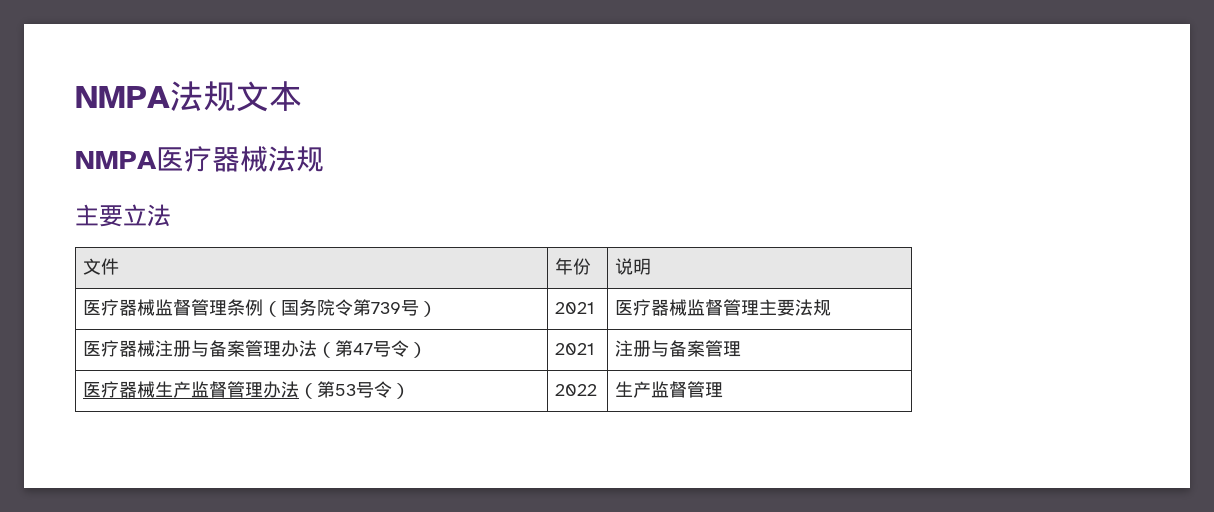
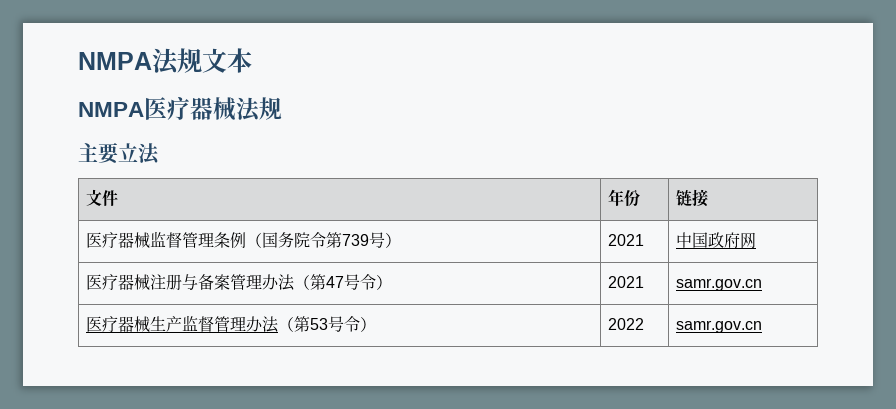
[615,258,652,275] 说明 -> [676,189,709,207] 链接
[615,299,832,316] 医疗器械监督管理主要法规 -> [676,232,757,249] 中国政府网
[615,340,742,357] 注册与备案管理 -> [676,278,763,291] samr.gov.cn
[615,381,724,398] 生产监督管理 -> [676,320,763,333] samr.gov.cn

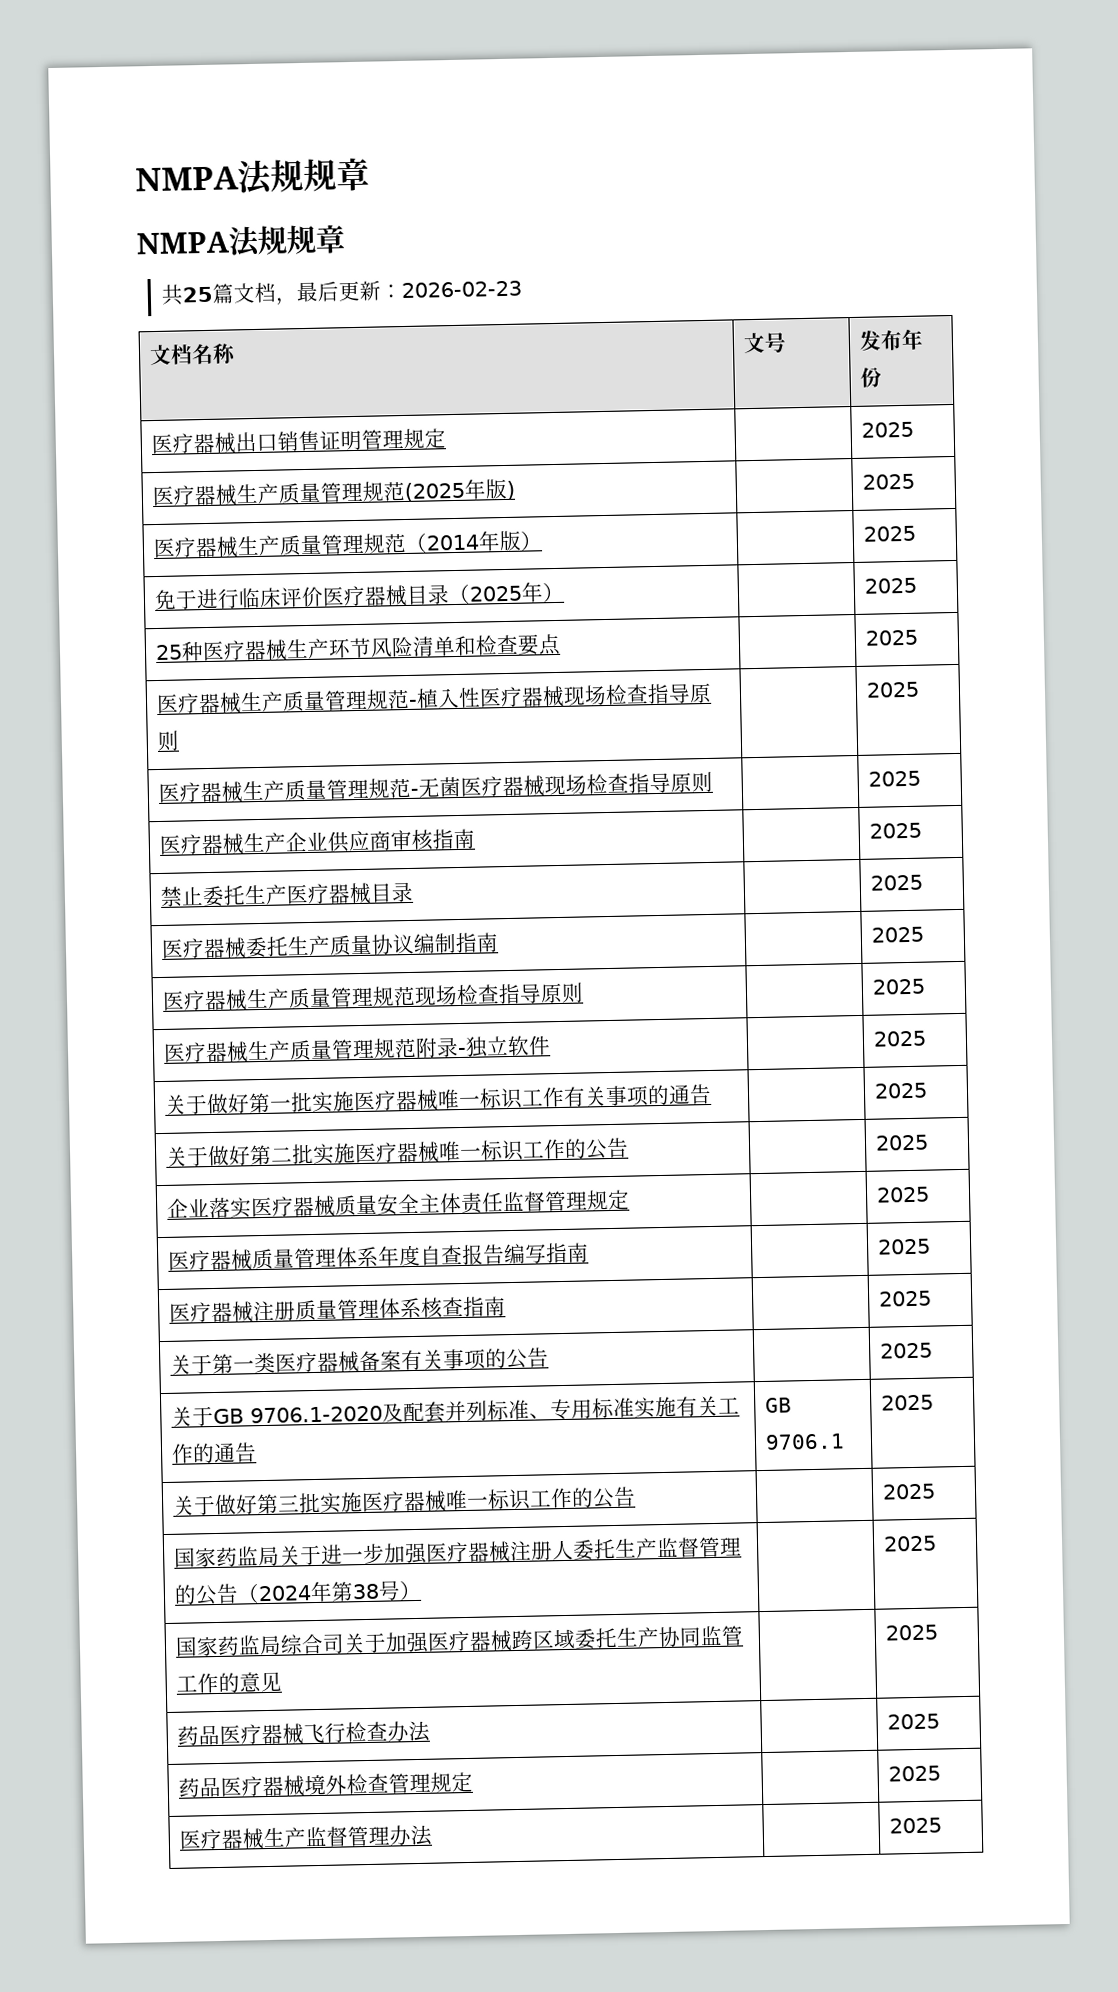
[78,48,252,75] [78,97,282,122] [78,143,160,165] [86,189,119,207] NMPA法规文本 // NMPA医疗器械法规 // 主要立法 // 文件 | -> [135,157,370,196] [136,224,346,258] [161,280,523,306] [149,343,237,366] [743,332,788,354] [859,329,904,351] NMPA法规规章 // NMPA法规规章 // 共25篇文档，最后更新：2026-02-23 // 文档名称 | 文号 | 发布
[676,189,709,207] [86,231,402,248] [608,234,645,246] [676,232,757,249] [86,274,393,291] [608,276,645,288] [676,278,763,291] | 链接 // 医疗器械监督管理条例（国务院令第739号） | 2021 | 中国政府网 // 医疗器械注册与备案管理办法（第47号令） | 2021 | samr.gov.cn -> [151,428,447,455] [861,421,915,438] [152,478,517,507] [862,473,916,490] [153,530,544,559] [863,525,917,542] [154,581,566,611] [864,577,918,594] [155,633,562,662] [865,629,920,646] [156,682,713,715] [157,730,180,751] [866,681,921,698] [158,771,714,803] [868,770,922,787] [159,828,477,855] [869,822,923,839] [160,881,415,908] [870,874,924,891] [161,932,500,959] [871,926,925,943] [162,982,585,1011] [872,978,927,995] [163,1035,552,1063] [873,1030,928,1047] [164,1083,713,1115] [874,1082,929,1099] [165,1137,630,1167] [875,1134,930,1151] [166,1189,631,1219] [876,1186,931,1203] [168,1242,590,1271] [877,1238,932,1255] [169,1296,507,1323] [878,1290,933,1307] [170,1347,550,1375] [880,1342,934,1359] [171,1395,741,1427] [171,1442,258,1464] [765,1397,793,1413] [765,1433,846,1450] [881,1394,935,1411] [172,1486,637,1516] [882,1483,937,1500] [173,1536,743,1568] [174,1579,423,1606] [883,1535,938,1552] [175,1625,745,1657] [176,1671,283,1694] [885,1624,939,1641] [177,1720,431,1746] [887,1713,941,1730] [178,1771,474,1798] [888,1765,942,1782] // 医疗器械出口销售证明管理规定 | | 2025 // 医疗器械生产质量管理规范(2025年版) | | 2025 // 医疗器械生产质量管理规范（2014年版） | | 2025 // 免于进行临床评价医疗器械目录（2025年） | | 2025 // 25种医疗器械生产环节风险清单和检查要点 | | 2025 // 医疗器械生产质量管理规范-植入性医疗器械现场检查指导原则 | | 2025 // 医疗器械生产质量管理规范-无菌医疗器械现场检查指导原则 | | 2025 // 医疗器械生产企业供应商审核指南 | | 2025 // 禁止委托生产医疗器械目录 | | 2025 // 医疗器械委托生产质量协议编制指南 | | 2025 // 医疗器械生产质量管理规范现场检查指导原则 | | 2025 // 医疗器械生产质量管理规范附录-独立软件 | | 2025 // 关于做好第一批实施医疗器械唯一标识工作有关事项的通告 | | 2025 // 关于做好第二批实施医疗器械唯一标识工作的公告 | | 2025 // 企业落实医疗器械质量安全主体责任监督管理规定 | | 2025 // 医疗器械质量管理体系年度自查报告编写指南 | | 2025 // 医疗器械注册质量管理体系核查指南 | | 2025 // 关于第一类医疗器械备案有关事项的公告 | | 2025 // 关于GB 9706.1-2020及配套并列标准、专用标准实施有关工作的通告 | GB 9706.1 | 2025 // 关于做好第三批实施医疗器械唯一标识工作的公告 | | 2025 // 国家药监局关于进一步加强医疗器械注册人委托生产监督管理的公告（2024年第38号） | | 2025 // 国家药监局综合司关于加强医疗器械跨区域委托生产协同监管工作的意见 | | 2025 // 药品医疗器械飞行检查办法 | | 2025 // 药品医疗器械境外检查管理规定 | | 2025
[278,316,377,332] [608,318,645,330] [676,320,763,333] （第53号令） | 2022 | samr.gov.cn -> [889,1817,943,1834] | | 2025

